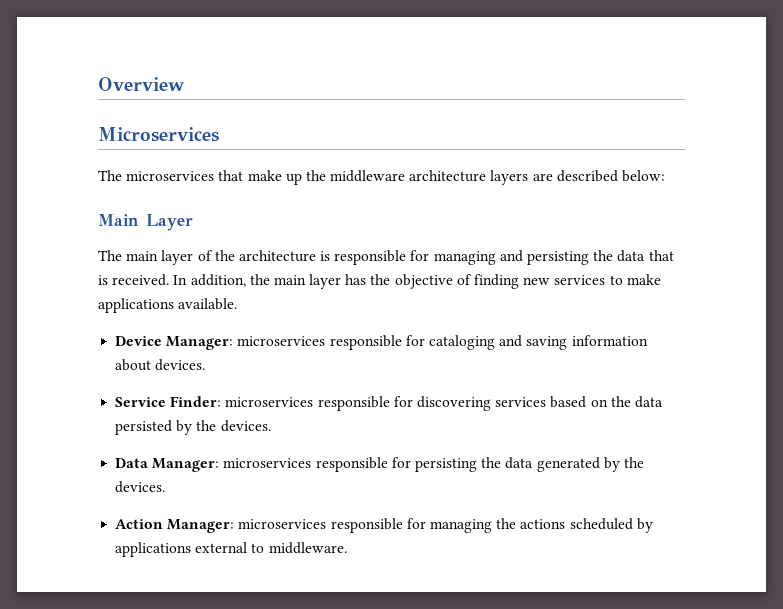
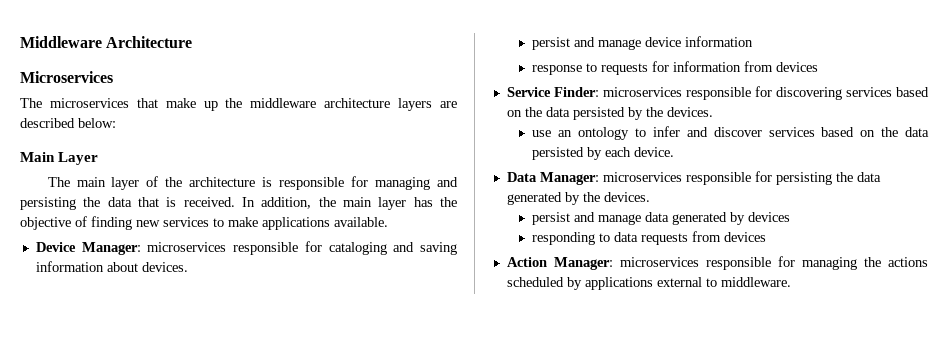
[98,77,185,91] Overview -> [20,36,193,48] Middleware Architecture
(206, 365) none -> [532,36,754,50] [532,61,819,75] // persist and manage device information // response to requests for information from devices
(271, 426) none -> [532,126,930,140] [532,147,675,160] // use an ontology to infer and discover services based on the data persisted by each device.
(166, 487) none -> [532,212,791,225] [532,231,767,245] // persist and manage data generated by devices // responding to data requests from devices

